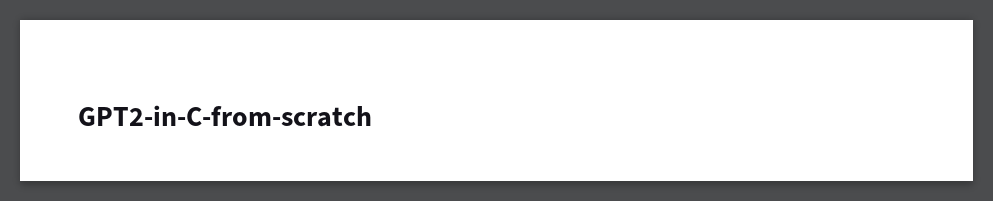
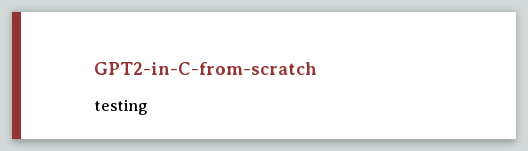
(372, 116) none -> [94,99,148,115] // testing

